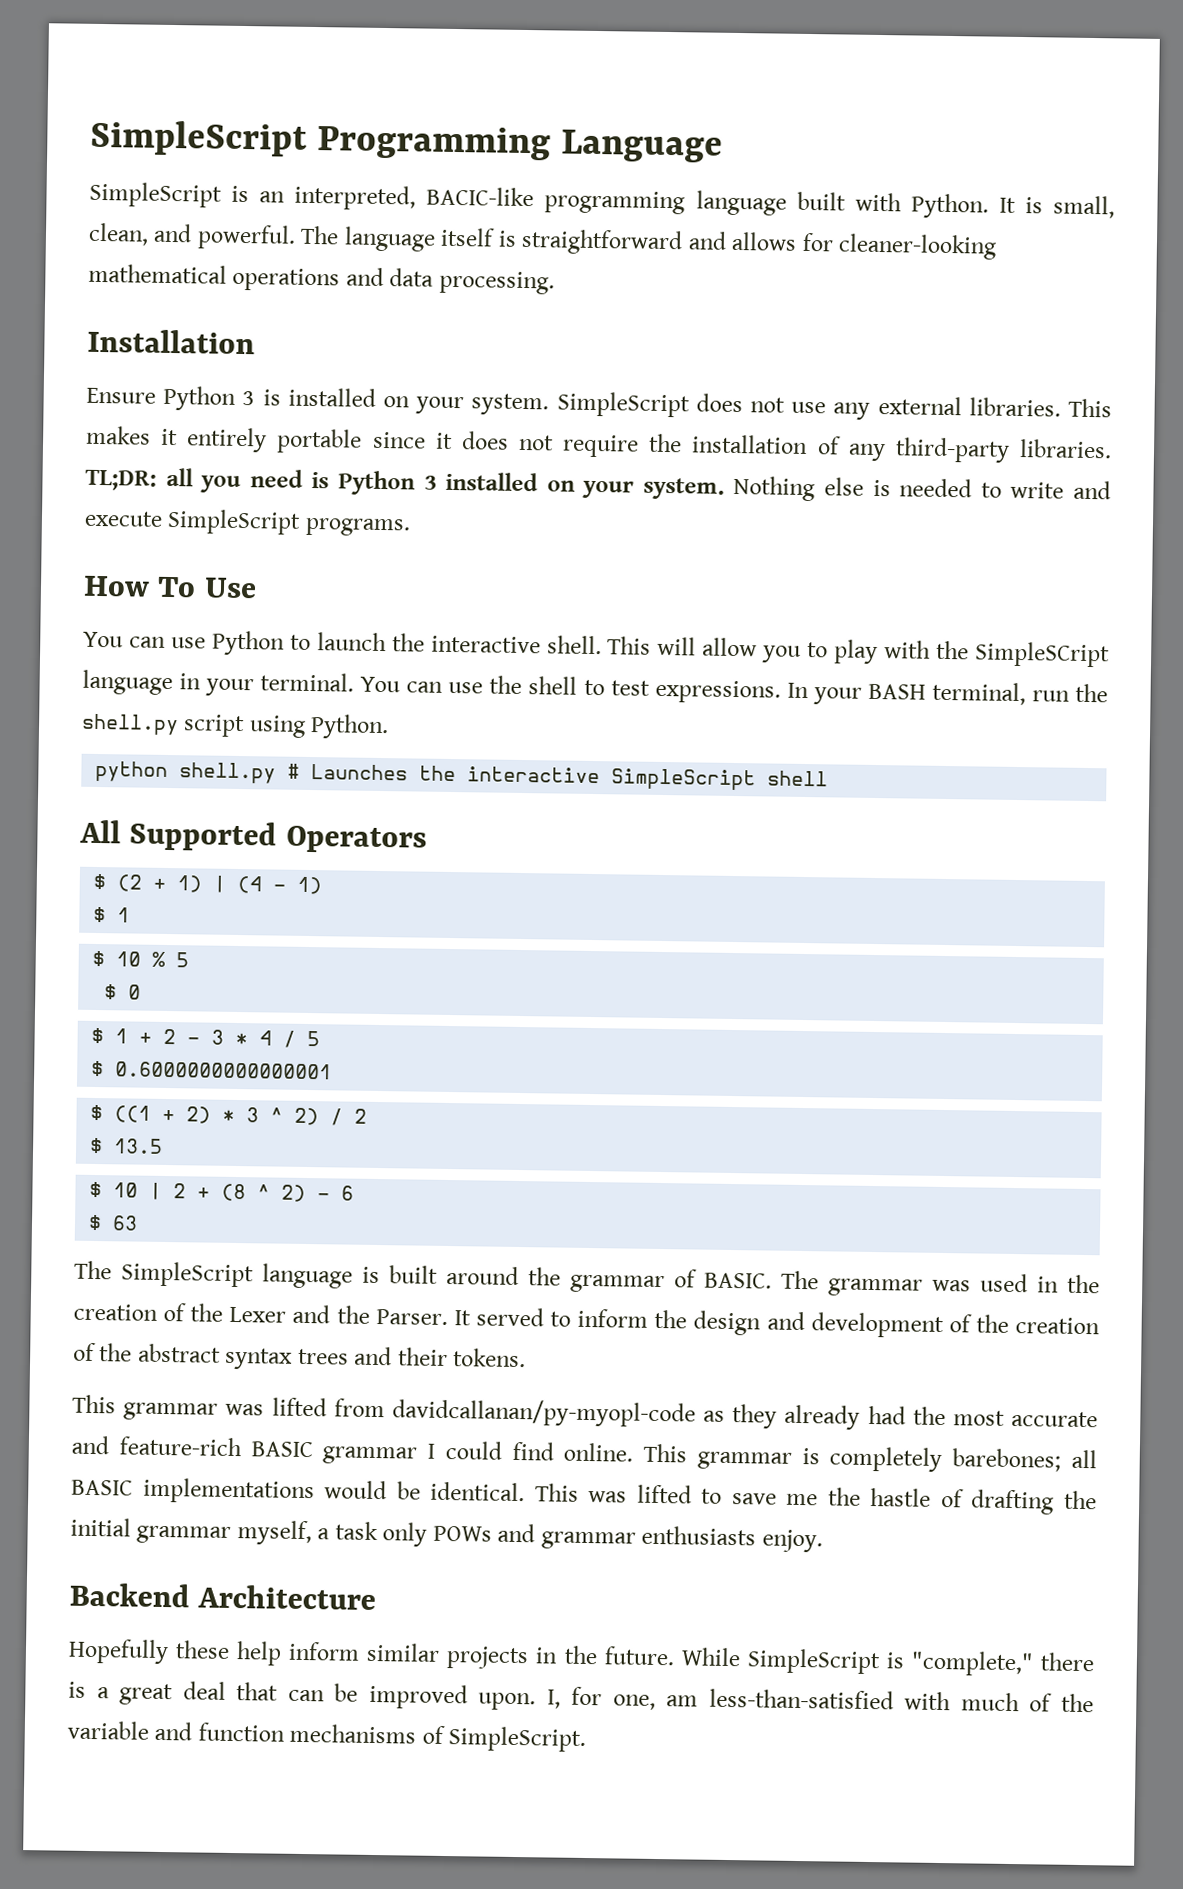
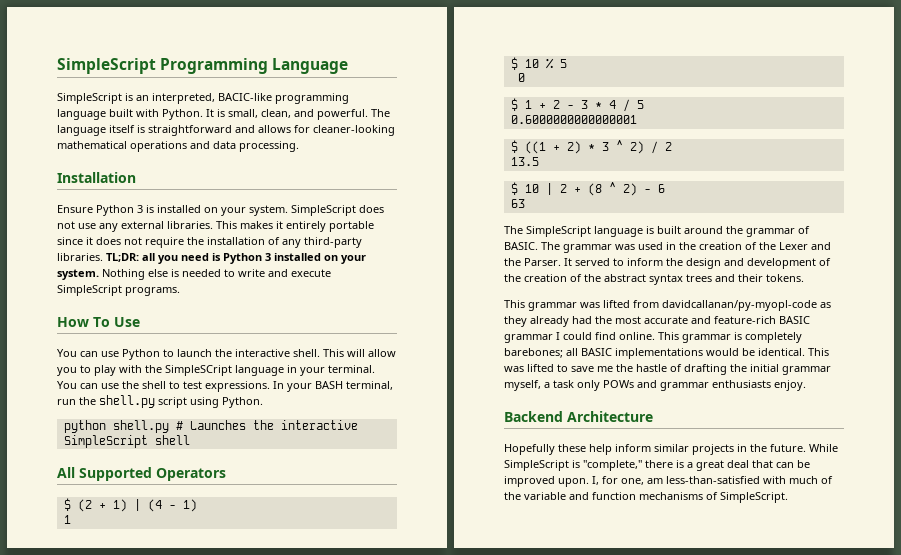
[93,906,107,923] $ -> (197, 505) none
[104,984,118,1000] $ -> (567, 63) none
[91,1060,105,1077] $ -> (644, 104) none
[90,1137,104,1154] $ -> (672, 146) none
[88,1214,103,1231] $ -> (665, 188) none

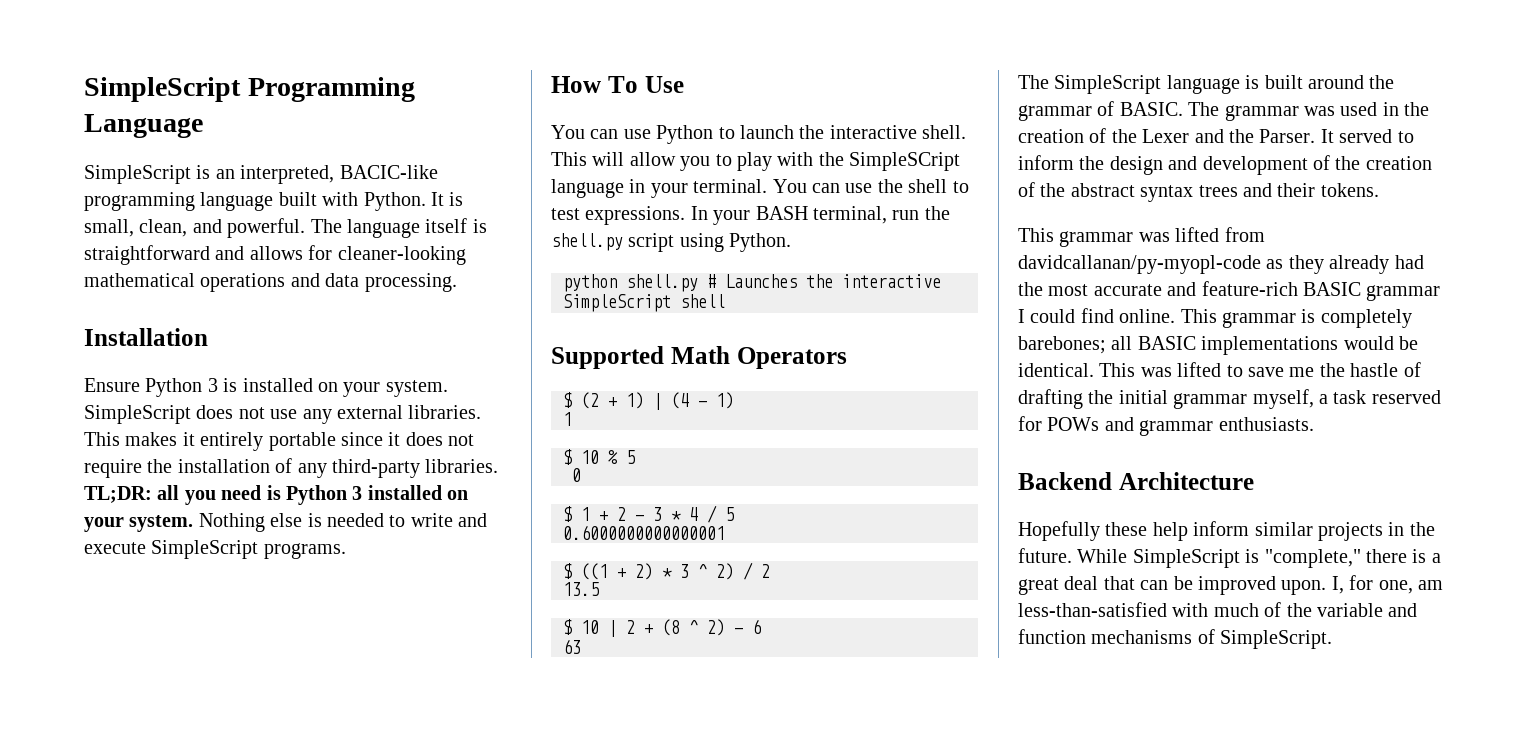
[57,467,152,481] All Supported -> [551,346,730,369] Supported Math
[577,380,600,391] only -> [1371,390,1441,404] [1018,416,1042,431] reserved for
[712,380,806,391] enthusiasts enjoy. -> [1218,417,1314,431] enthusiasts.

